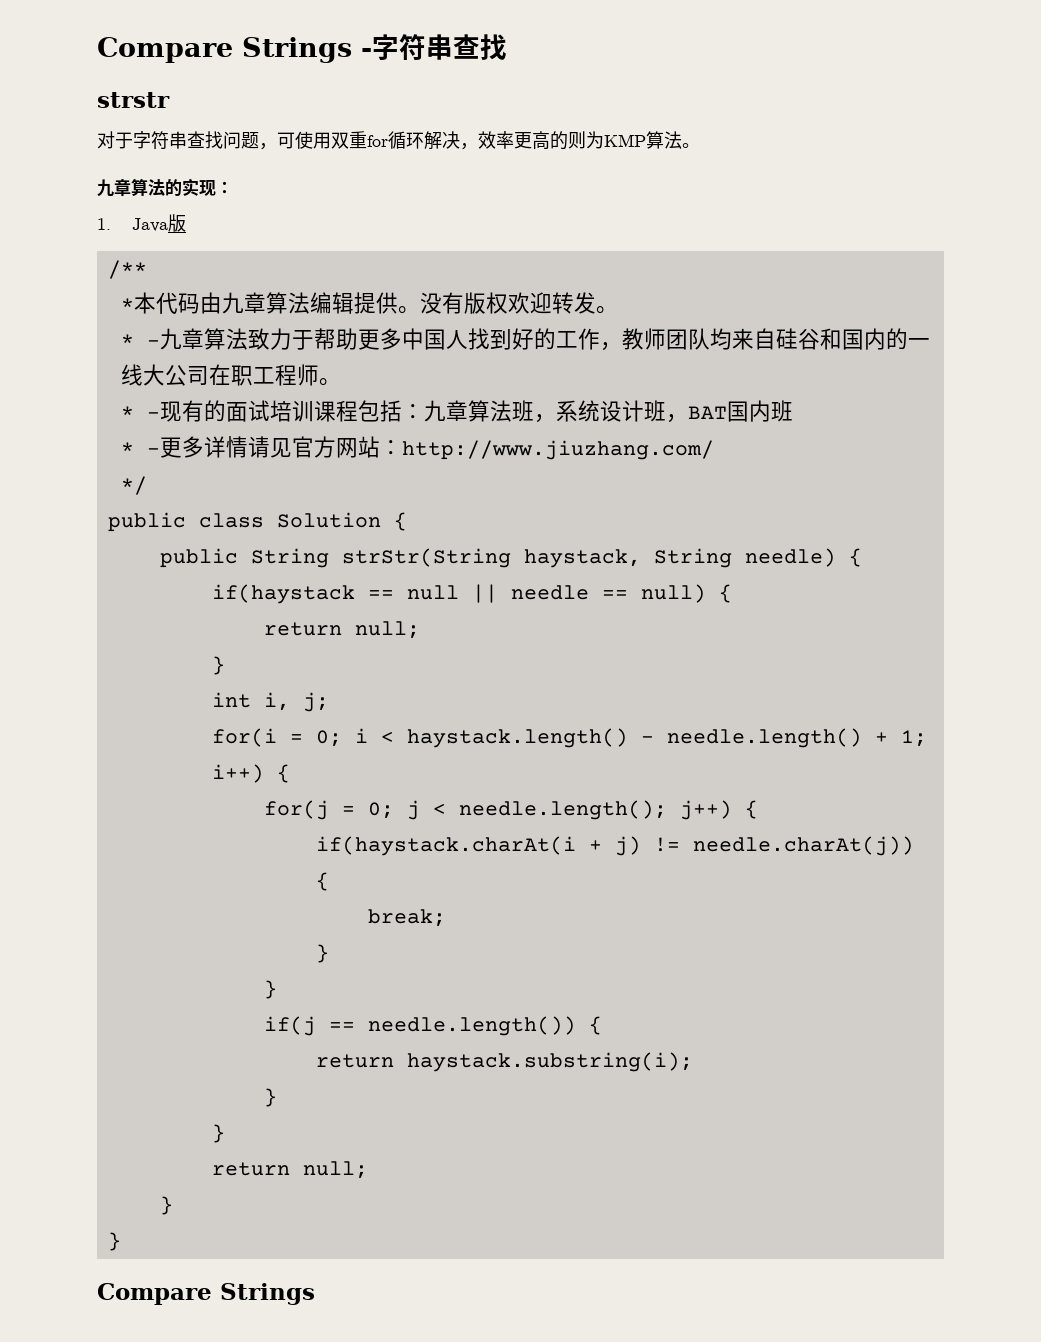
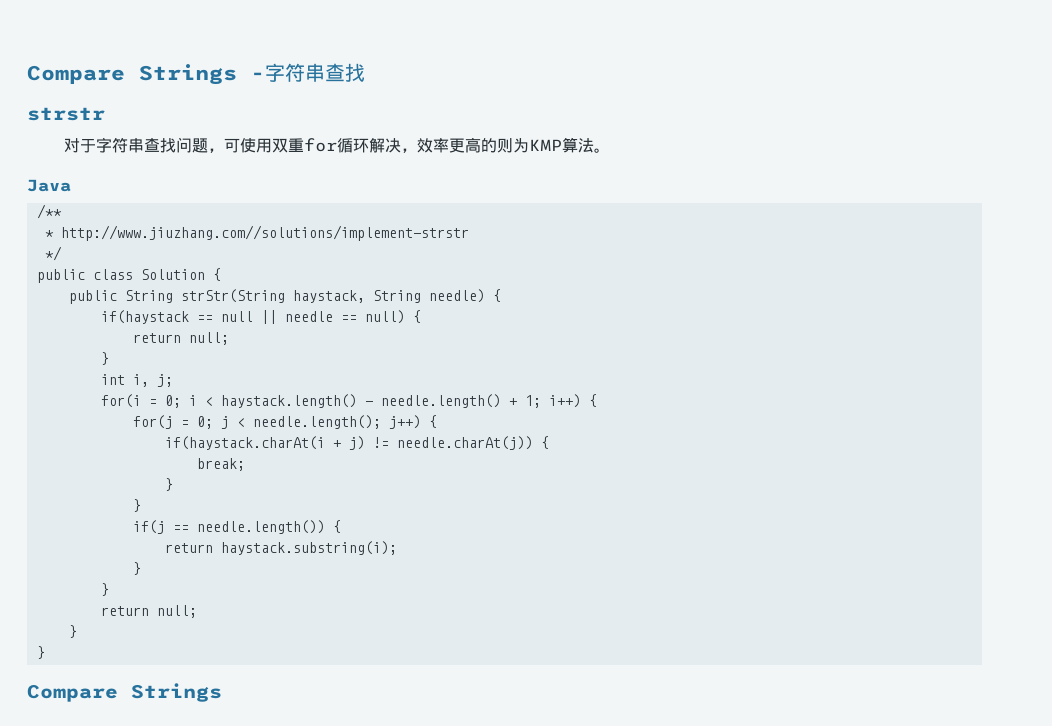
[97,178,233,197] [97,218,111,230] 九章算法的实现： // 1. -> (610, 150) none
[168,214,187,232] 版 -> (71, 185) none
[133,292,618,314] [120,328,930,351] [120,364,341,386] [120,400,793,423] [120,436,714,460] 本代码由九章算法编辑提供。没有版权欢迎转发。 // * -九章算法致力于帮助更多中国人找到好的工作，教师团队均来自硅谷和国内的一线大公司在职工程师。 // * -现有的面试培训课程包括：九章算法班，系统设计班，BAT国内班 // * -更多详情请见官方网站：http://www.jiuzhang.com/ -> [60,225,469,241] http://www.jiuzhang.com//solutions/implement-strstr

